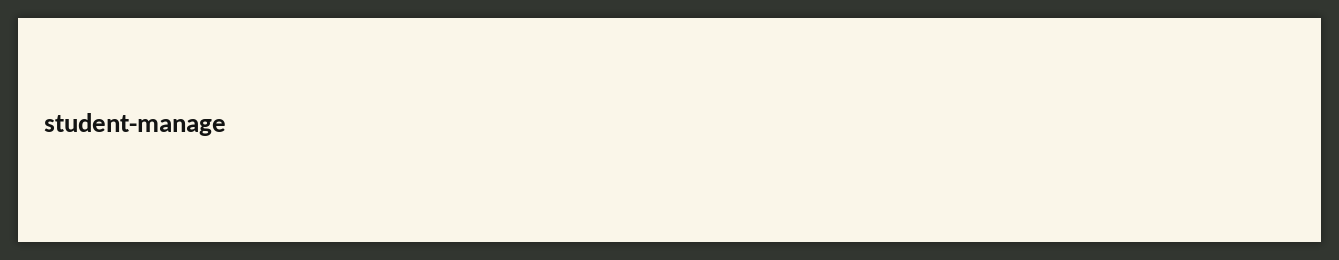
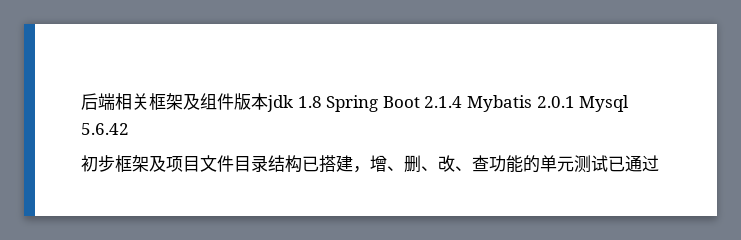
[44,113,226,136] student-manage -> [81,93,630,112] [81,123,129,135] [81,155,659,173] 后端相关框架及组件版本jdk 1.8 Spring Boot 2.1.4 Mybatis 2.0.1 Mysql 5.6.42 // 初步框架及项目文件目录结构已搭建，增、删、改、查功能的单元测试已通过

